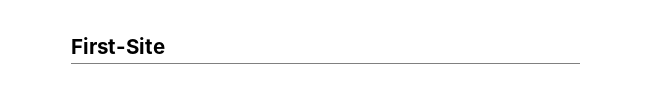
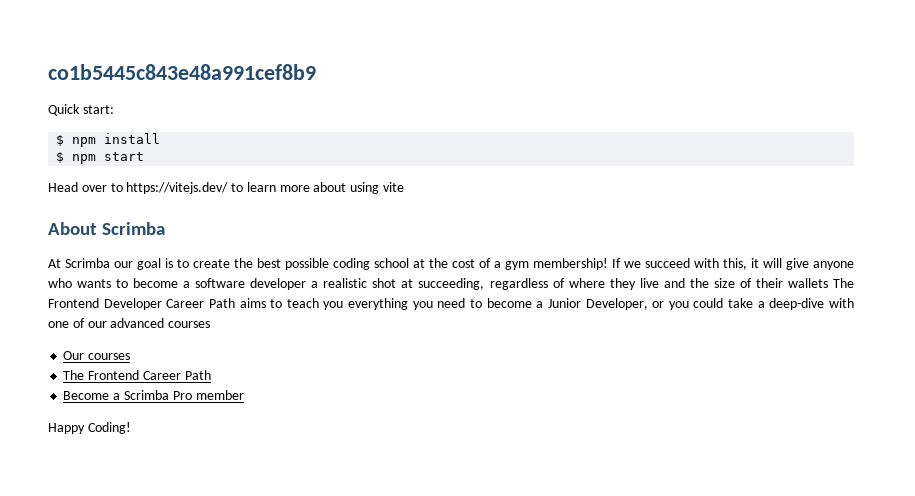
[71,37,165,54] First-Site -> [48,64,316,80] [48,104,114,116] [56,133,161,147] [56,152,145,164] [48,182,405,194] [48,222,166,235] [48,258,854,270] [48,278,854,290] [48,298,854,310] [48,318,211,328] [63,351,131,360] [63,370,211,380] [63,390,244,400] [48,422,131,434] co1b5445c843e48a991cef8b9 // Quick start: // $ npm install // $ npm start // Head over to https://vitejs.dev/ to learn more about using vite // About Scrimba // At Scrimba our goal is to create the best possible coding school at the cost of a gym membership! If we succeed with this, it will give anyone who wants to become a software developer a realistic shot at succeeding, regardless of where they live and the size of their wallets The Frontend Developer Career Path aims to teach you everything you need to become a Junior Developer, or you could take a deep-dive with one of our advanced courses // Our courses // The Frontend Career Path // Become a Scrimba Pro member // Happy Coding!

